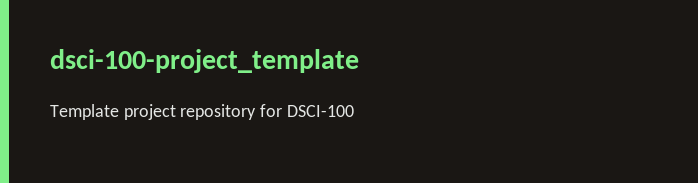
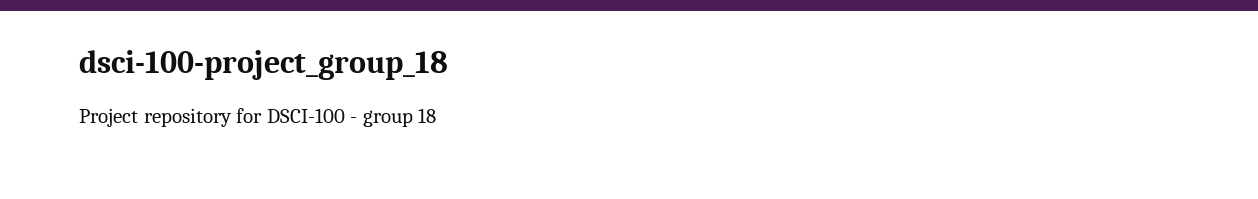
[50,49,359,73] [50,104,354,120] dsci-100-project_template // Template project repository for DSCI-100 -> [79,50,448,80] [79,108,437,127] dsci-100-project_group_18 // Project repository for DSCI-100 - group 18

